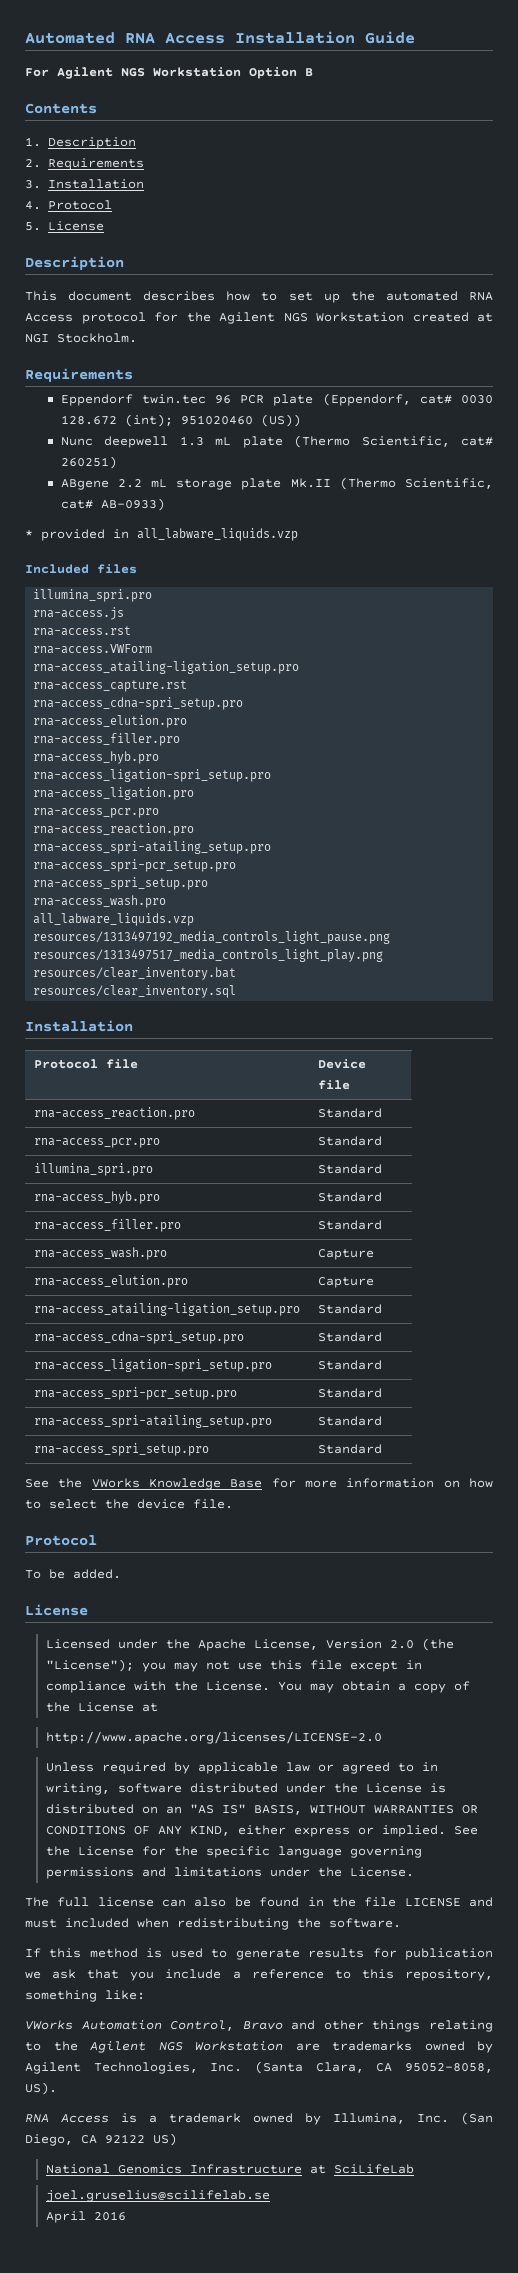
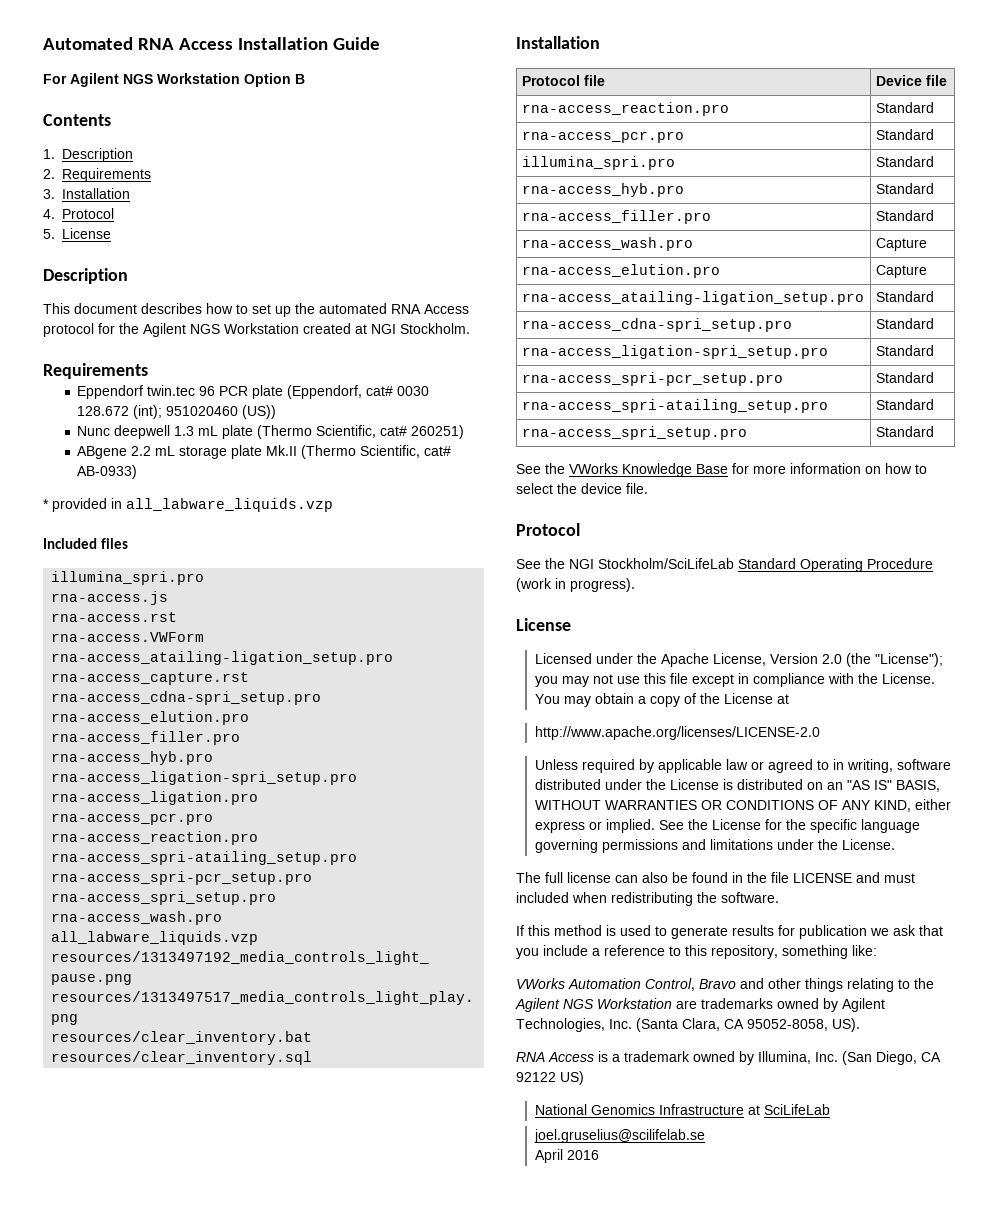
[25,1569,121,1579] To be added. -> [516,558,933,572] [516,578,635,592] See the NGI Stockholm/SciLifeLab Standard Operating Procedure (work in progress).

